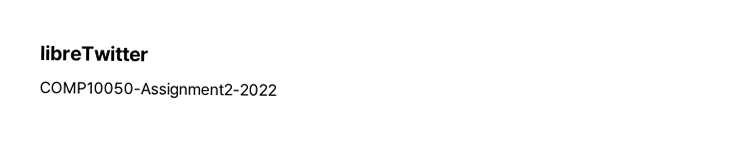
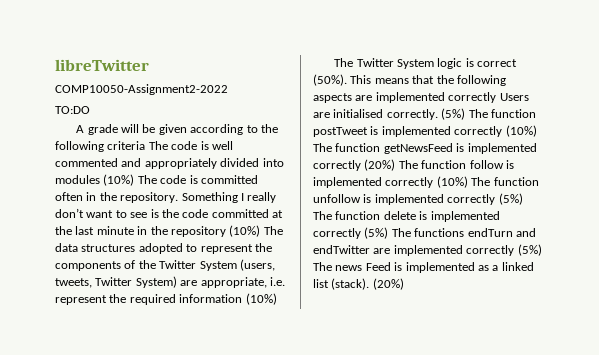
(277, 90) none -> [55,106,90,114] [76,124,278,135] [55,141,233,152] [55,158,284,169] [55,174,258,186] [55,192,277,203] [55,208,283,218] [55,225,283,237] [55,243,272,254] [55,259,275,271] [55,276,285,288] [55,293,277,305] [334,58,518,69] [313,74,506,86] [313,92,529,103] [313,108,536,120] [313,125,537,137] [313,143,537,154] [313,159,514,171] [313,176,539,188] [313,193,523,205] [313,211,500,222] [313,227,536,239] [313,244,542,256] [313,262,534,273] [313,278,404,290] // TO:DO // A grade will be given according to the following criteria The code is well commented and appropriately divided into modules (10%) The code is committed often in the repository. Something I really don’t want to see is the code committed at the last minute in the repository (10%) The data structures adopted to represent the components of the Twitter System (users, tweets, Twitter System) are appropriate, i.e. represent the required information (10%) // The Twitter System logic is correct (50%). This means that the following aspects are implemented correctly Users are initialised correctly. (5%) The function postTweet is implemented correctly (10%) The function getNewsFeed is implemented correctly (20%) The function follow is implemented correctly (10%) The function unfollow is implemented correctly (5%) The function delete is implemented correctly (5%) The functions endTurn and endTwitter are implemented correctly (5%) The news Feed is implemented as a linked list (stack). (20%)

